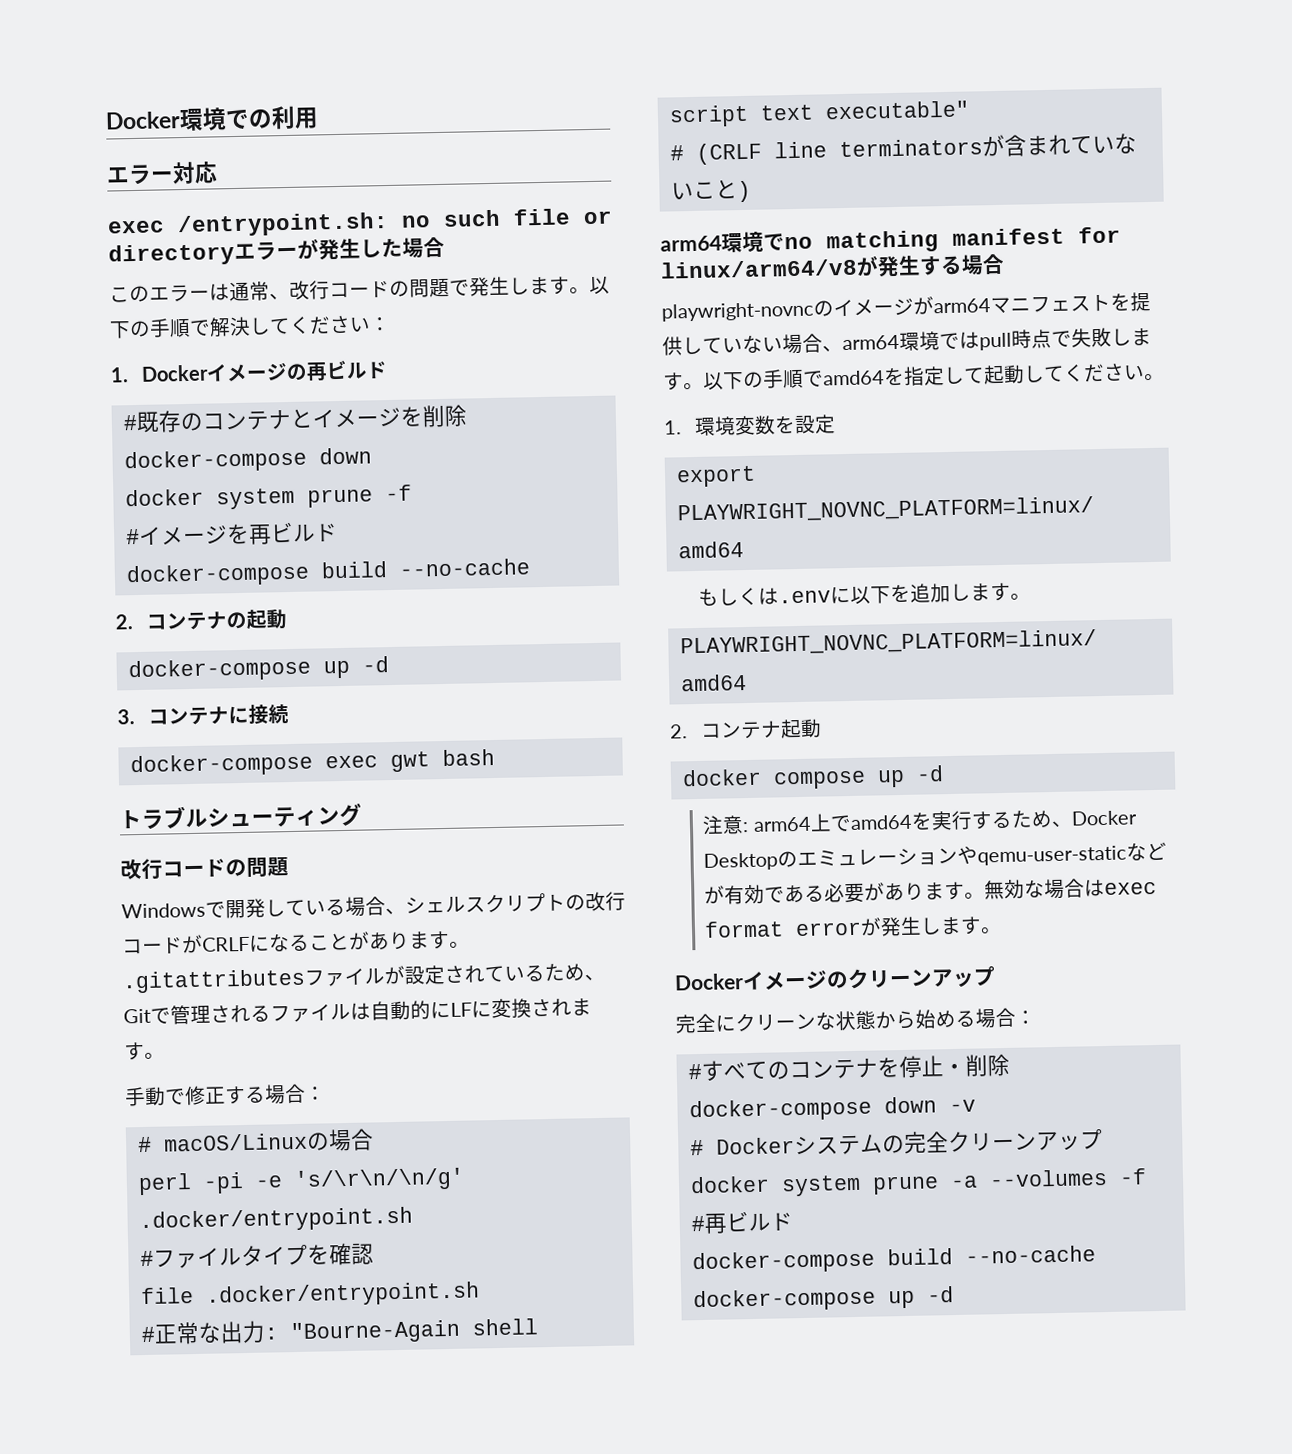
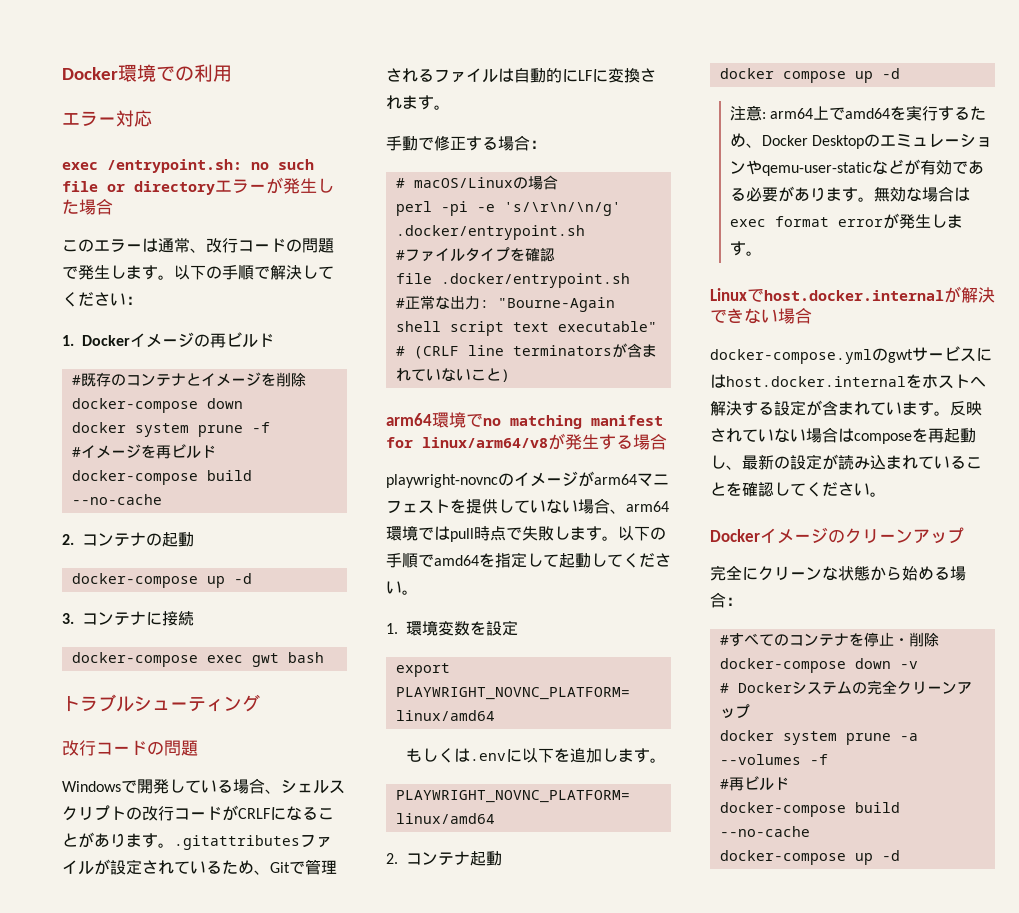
(1003, 930) none -> [710,286,995,303] [710,308,812,324] [710,346,992,364] [710,374,986,389] [710,400,982,416] [710,427,976,444] [710,454,982,470] [710,482,886,497] // Linuxでhost.docker.internalが解決できない場合 // docker-compose.ymlのgwtサービスにはhost.docker.internalをホストへ解決する設定が含まれています。反映されていない場合はcomposeを再起動し、最新の設定が読み込まれていることを確認してください。

